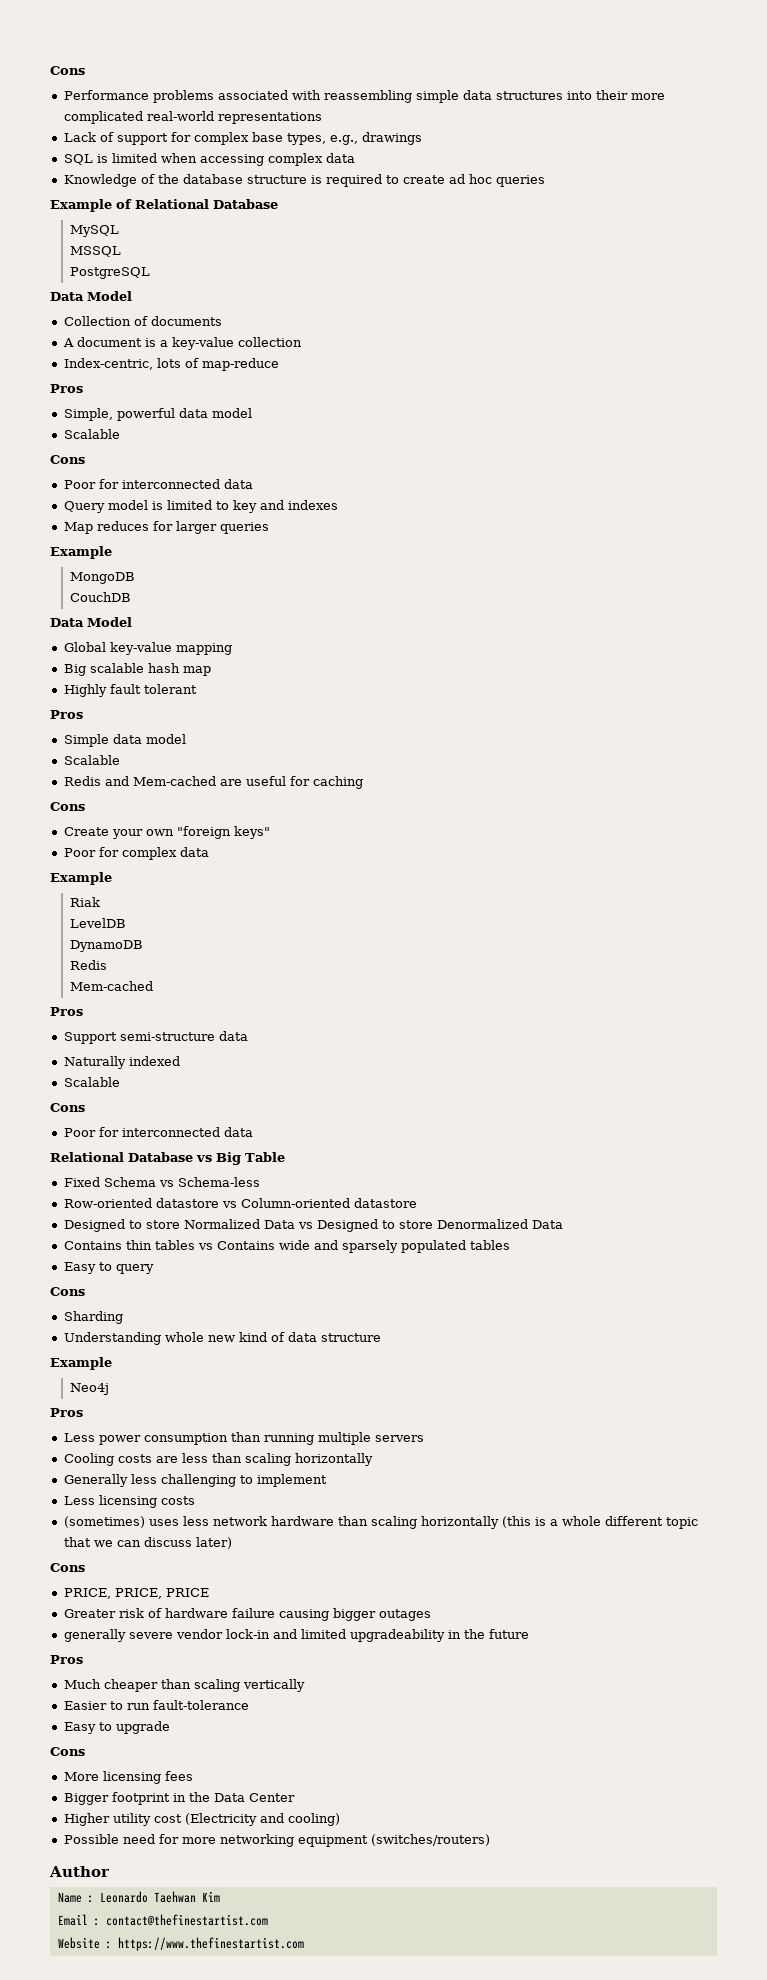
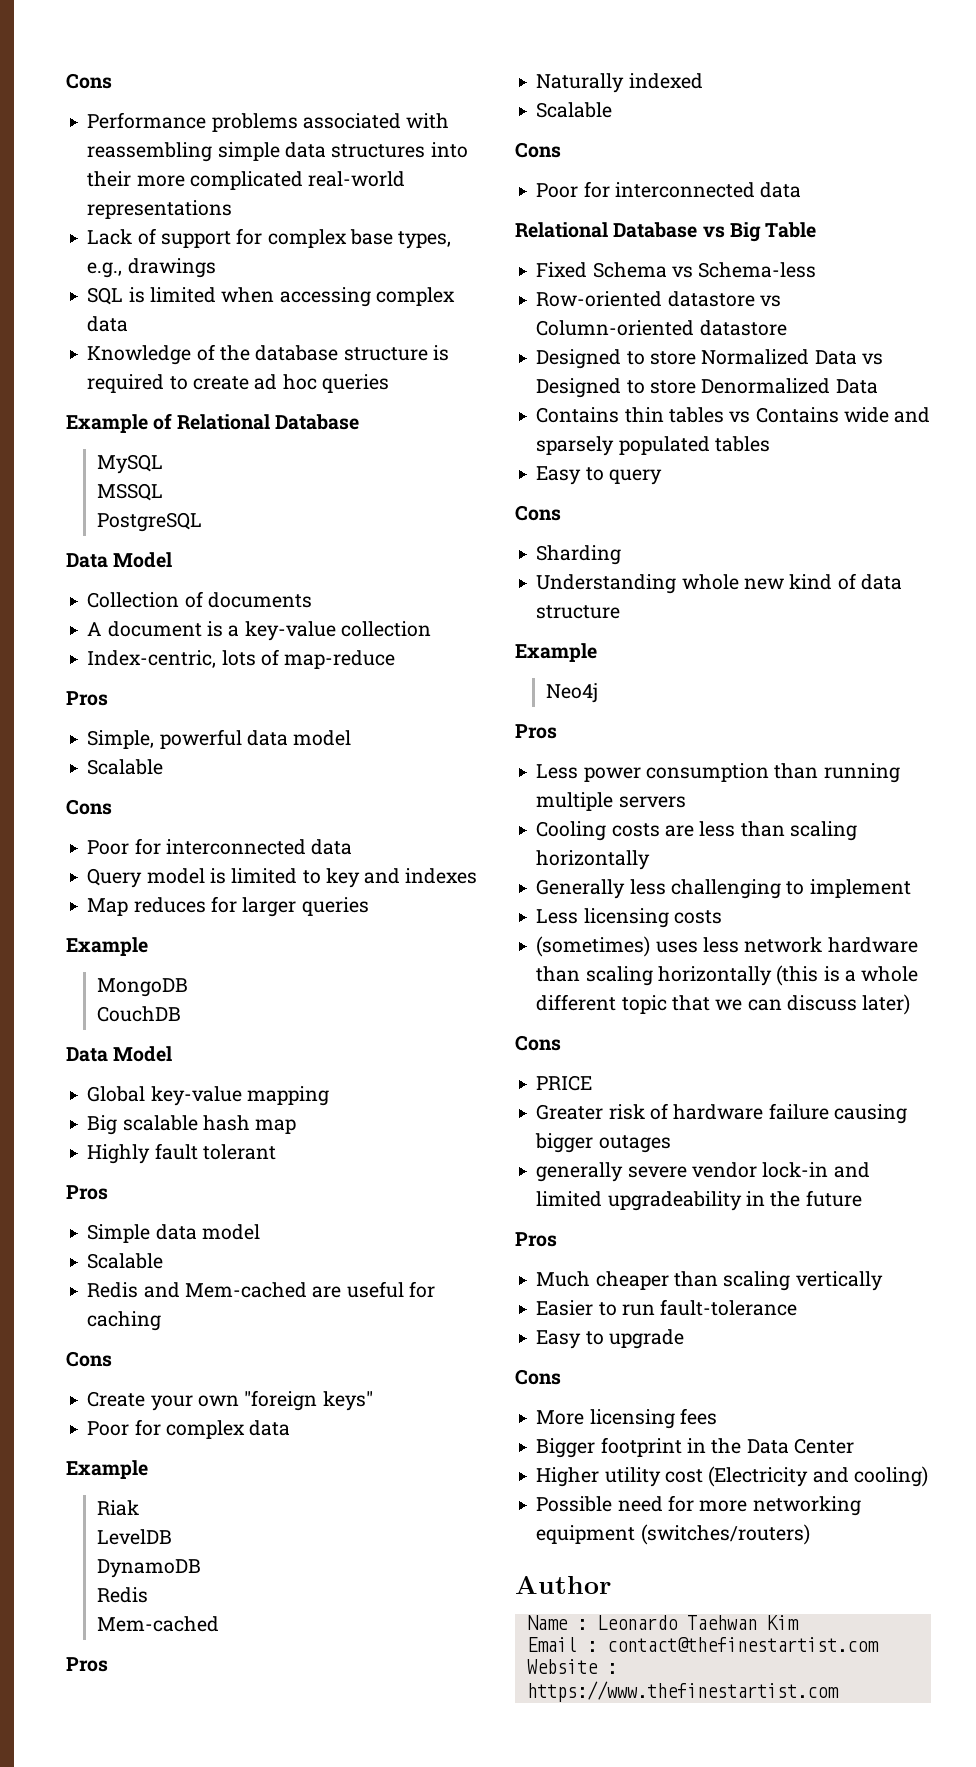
[63,1031,248,1044] // Support semi-structure data -> (108, 1664) none
[63,1588,162,1599] PRICE, PRICE, -> (561, 1043) none

